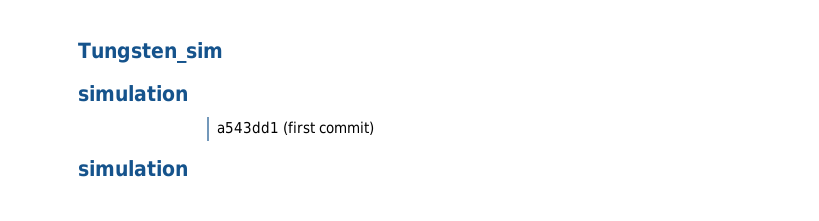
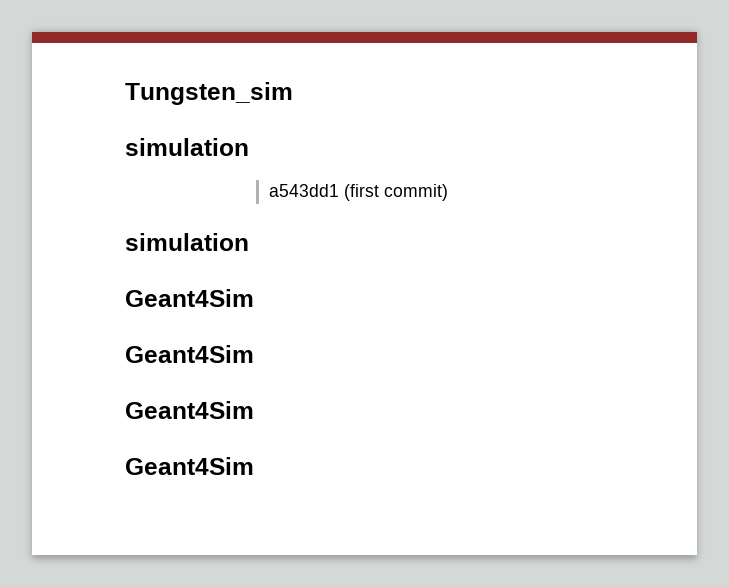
(188, 168) none -> [125,289,254,307] [125,345,254,363] [125,401,254,419] [125,457,254,475] // Geant4Sim // Geant4Sim // Geant4Sim // Geant4Sim

